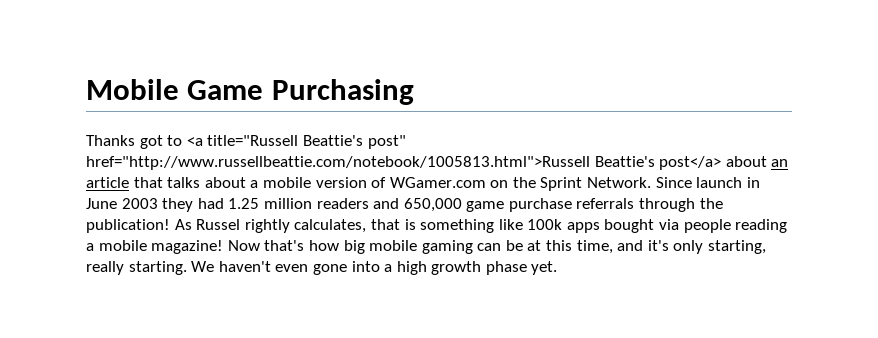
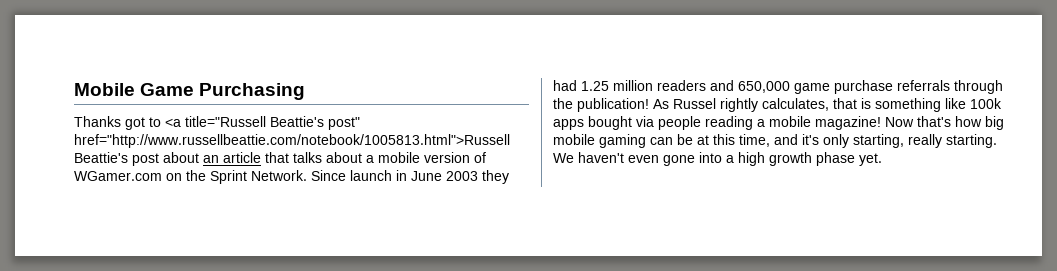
[659,156,722,170] post</a> -> [132,153,159,166] post

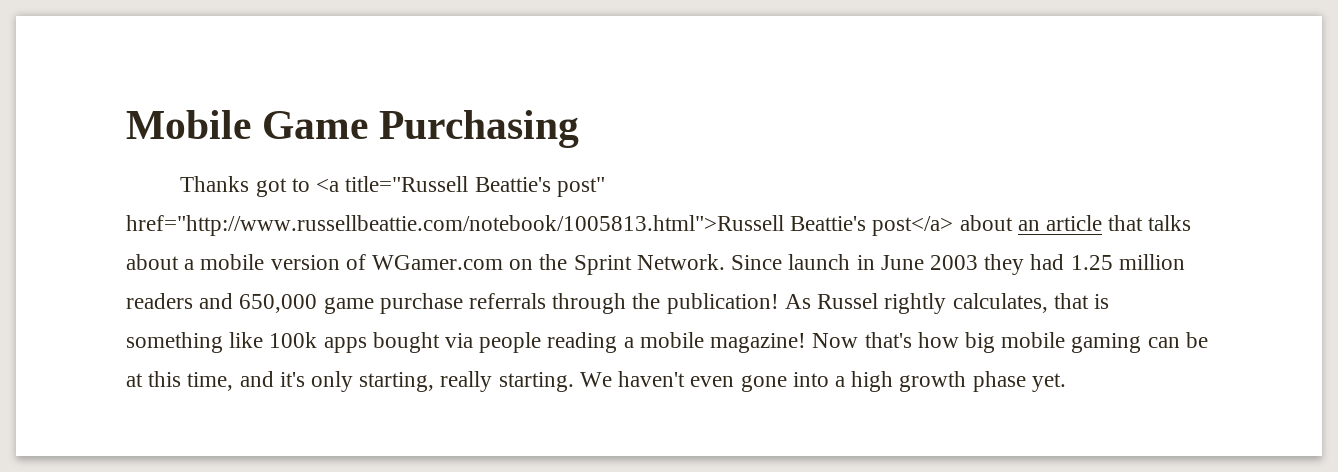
[132,153,159,166] post -> [872,216,954,236] post</a>

